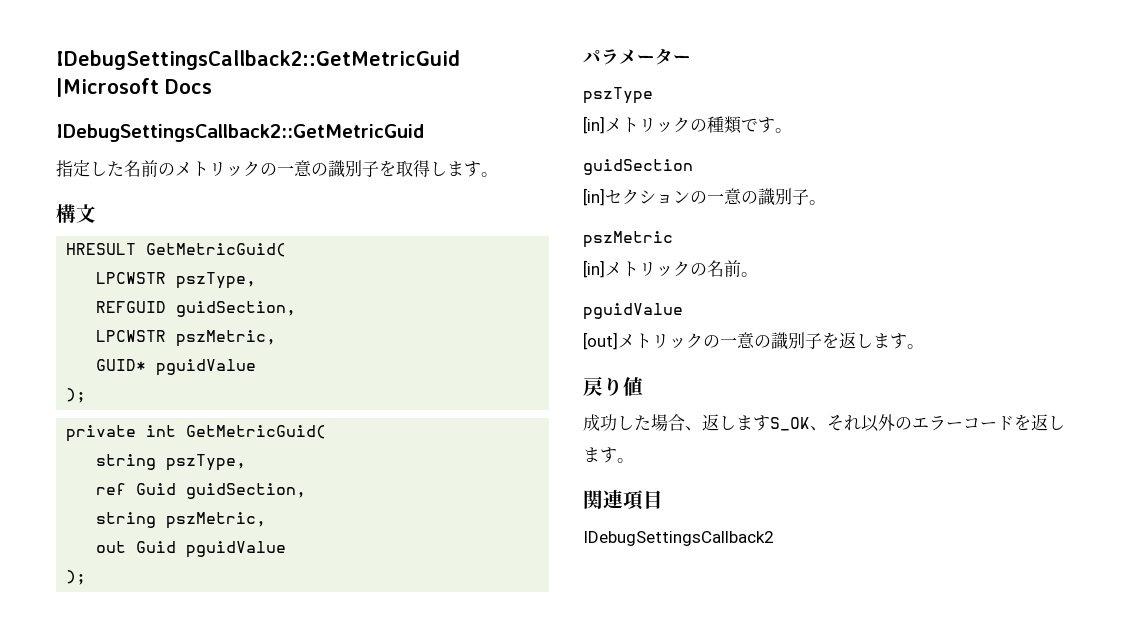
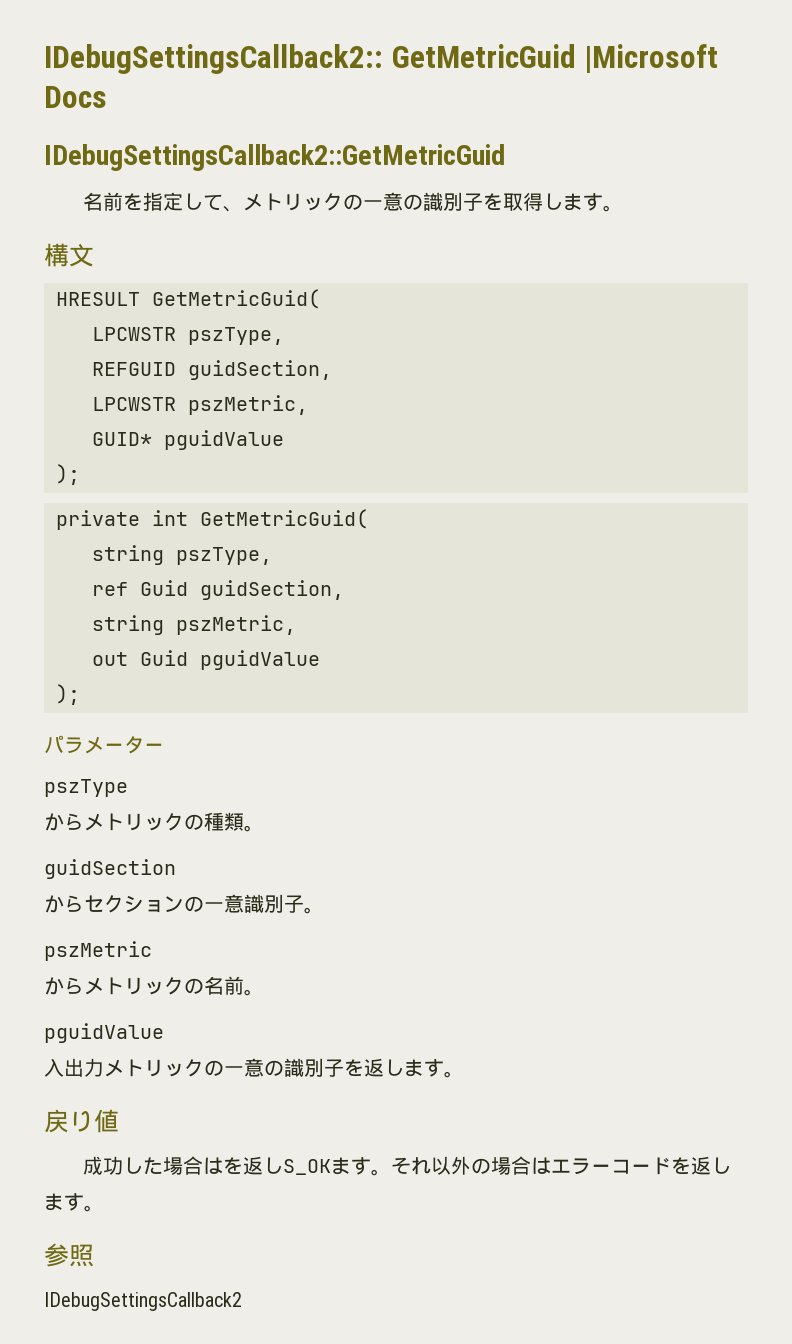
[56,50,460,70] IDebugSettingsCallback2::GetMetricGuid -> [44,44,576,74] IDebugSettingsCallback2:: GetMetricGuid
[56,160,175,177] 指定した名前の -> [83,192,244,212] 名前を指定して、
[583,116,605,134] [in] -> [44,813,84,831] から
[741,117,775,133] です -> (244, 821) none
[583,188,605,206] [in] -> [44,895,84,913] から
[741,191,758,204] の -> (244, 903) none
[583,260,605,278] [in] -> [44,977,84,995] から
[583,332,618,350] [out] -> [44,1058,104,1077] 入出力
[685,414,827,431] 、返しますS_OK、 -> [203,1156,392,1176] はを返しS_OKます。
(912, 423) none -> [491,1156,552,1175] 場合は
[583,490,663,510] 関連項目 -> [44,1243,94,1267] 参照

